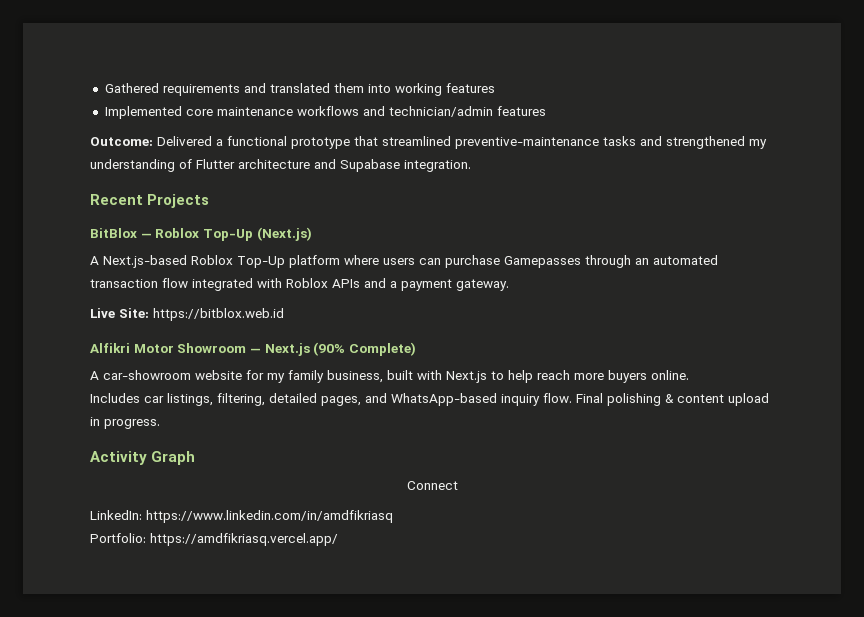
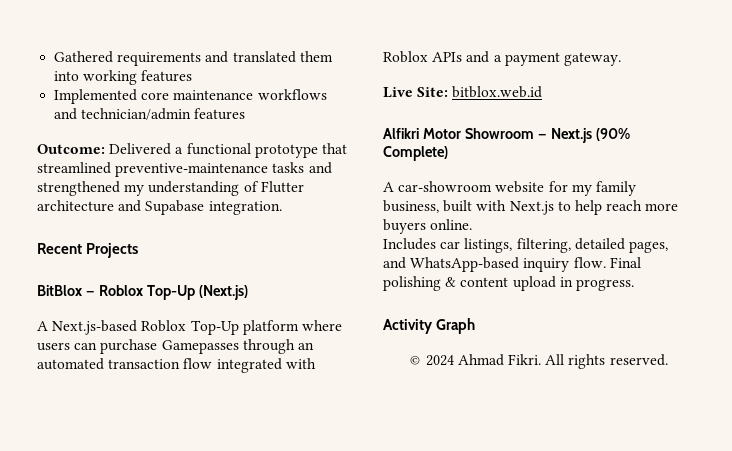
[153,308,284,321] https://bitblox.web.id -> [452,86,543,98] bitblox.web.id
[406,481,458,490] [90,510,393,523] [90,533,338,546] Connect // LinkedIn: https://www.linkedin.com/in/amdfikriasq // Portfolio: https://amdfikriasq.vercel.app/ -> [410,354,668,369] © 2024 Ahmad Fikri. All rights reserved.

